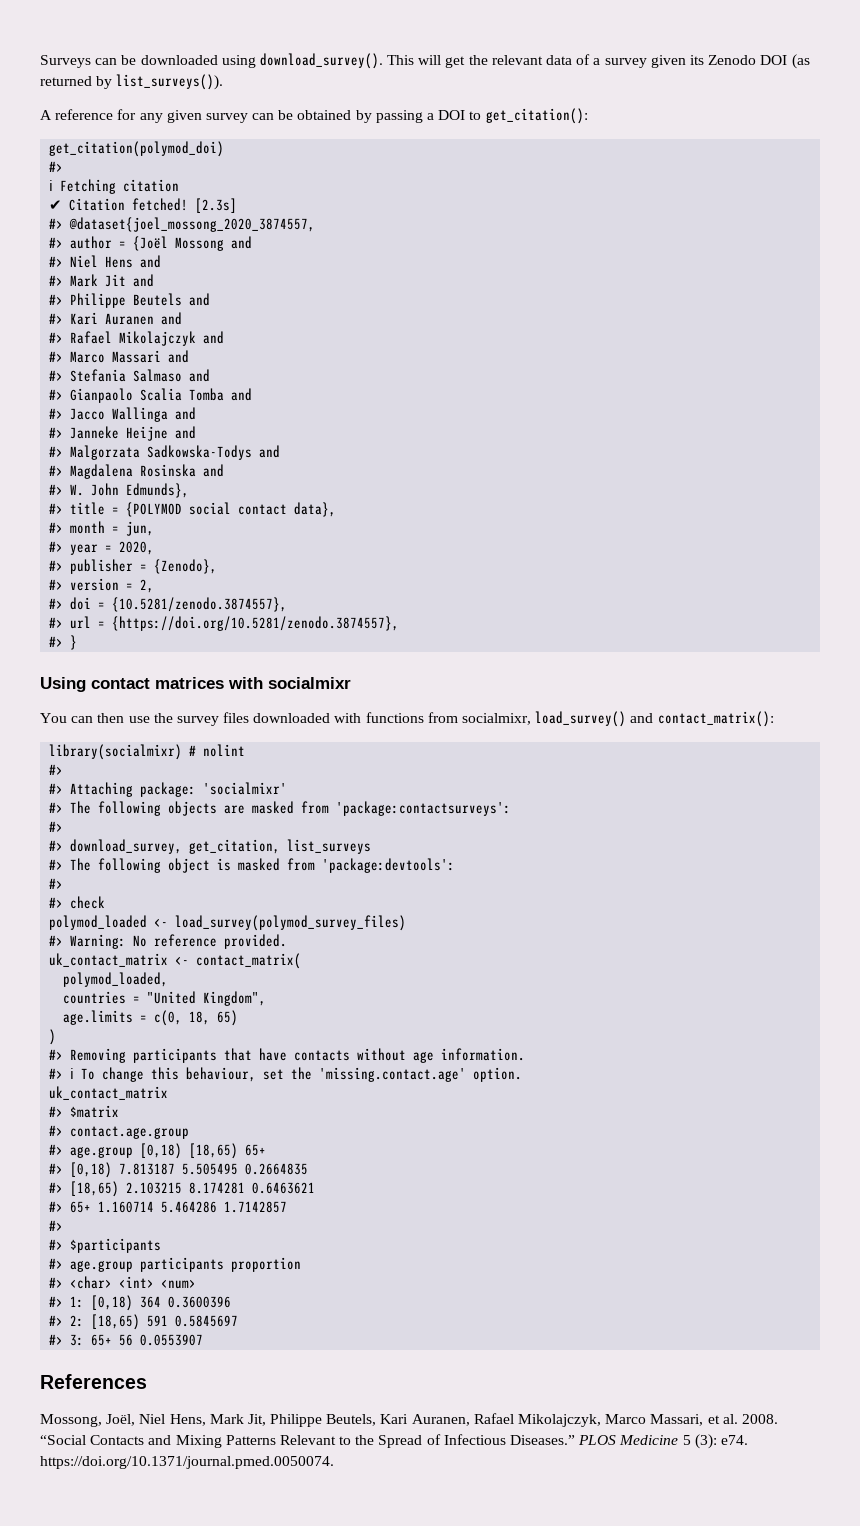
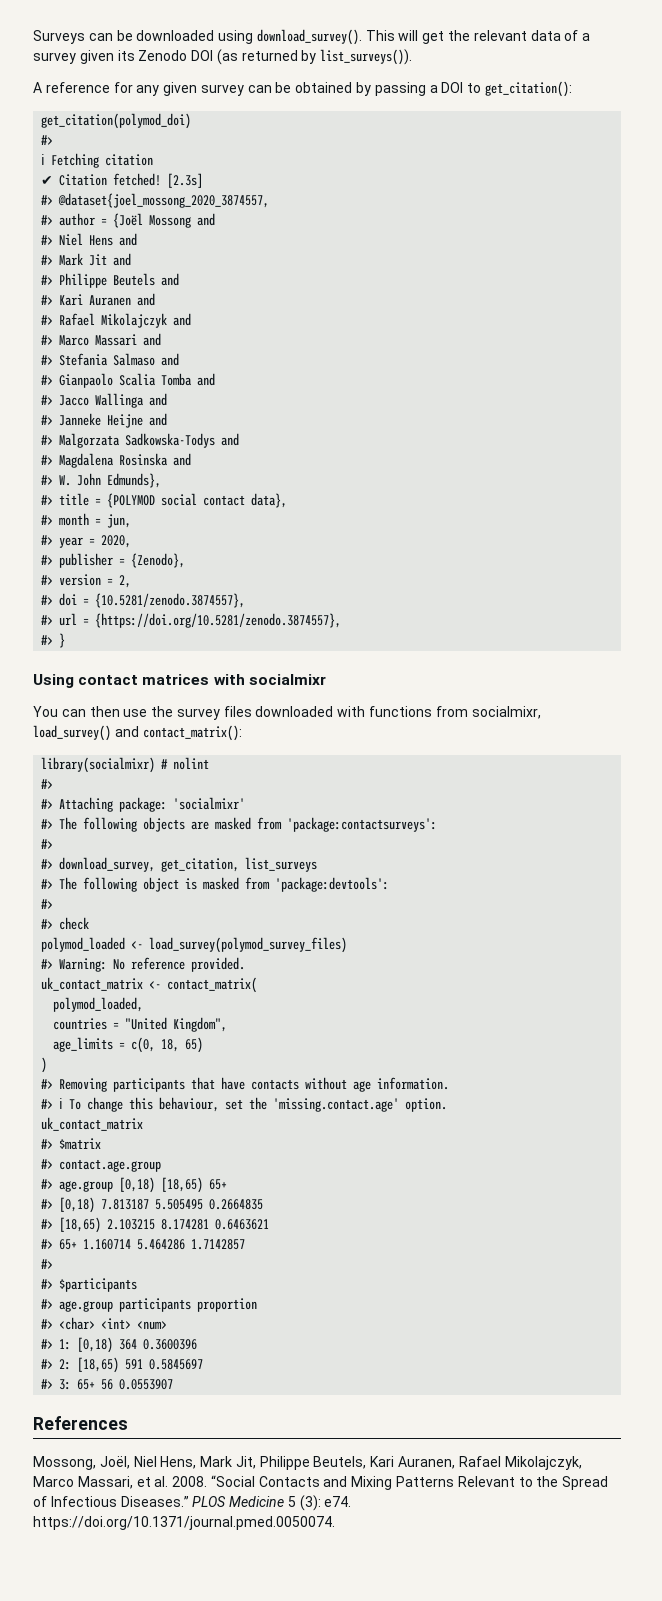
[63,1010,134,1025] age.limits -> [53,1037,114,1052] age_limits

